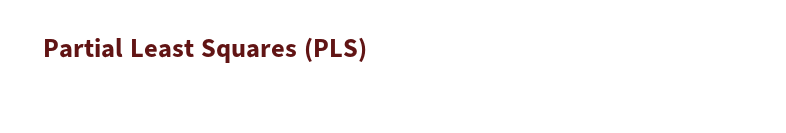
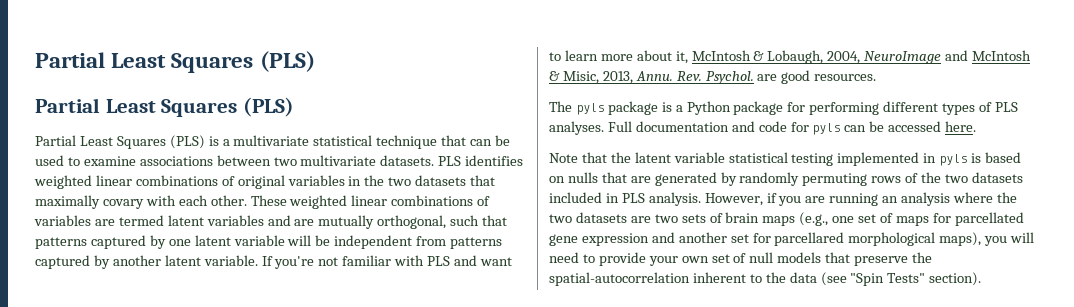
[43,37,368,63] Partial Least Squares (PLS) -> [35,51,315,73] [35,97,294,117] [35,135,511,149] [35,155,524,166] [34,175,496,189] [35,195,491,209] [34,215,508,229] [35,235,503,249] [35,255,512,269] [549,50,1032,64] [549,70,877,84] [549,101,1018,115] [549,121,977,135] [549,152,1022,166] [549,172,1023,186] [549,192,1017,206] [549,212,1024,226] [549,232,1035,246] [549,252,933,266] [549,272,982,286] Partial Least Squares (PLS) // Partial Least Squares (PLS) // Partial Least Squares (PLS) is a multivariate statistical technique that can be used to examine associations between two multivariate datasets. PLS identifies weighted linear combinations of original variables in the two datasets that maximally covary with each other. These weighted linear combinations of variables are termed latent variables and are mutually orthogonal, such that patterns captured by one latent variable will be independent from patterns captured by another latent variable. If you're not familiar with PLS and want to learn more about it, McIntosh & Lobaugh, 2004, NeuroImage and McIntosh & Misic, 2013, Annu. Rev. Psychol. are good resources. // The pyls package is a Python package for performing different types of PLS analyses. Full documentation and code for pyls can be accessed here. // Note that the latent variable statistical testing implemented in pyls is based on nulls that are generated by randomly permuting rows of the two datasets included in PLS analysis. However, if you are running an analysis where the two datasets are two sets of brain maps (e.g., one set of maps for parcellated gene expression and another set for parcellared morphological maps), you will need to provide your own set of null models that preserve the spatial-autocorrelation inherent to the data (see "Spin Tests" section).

